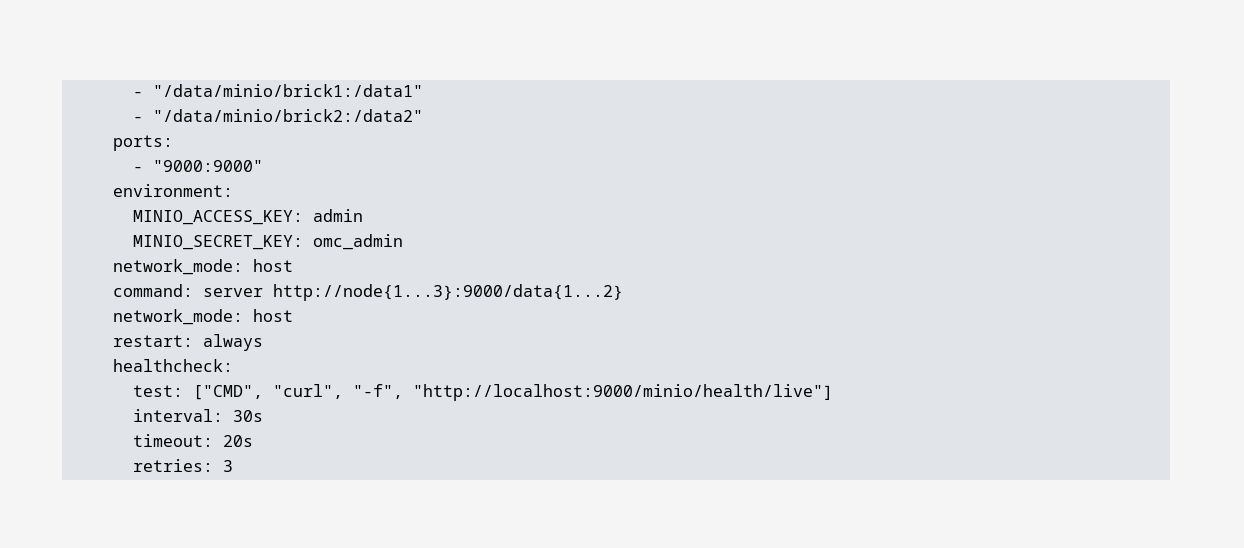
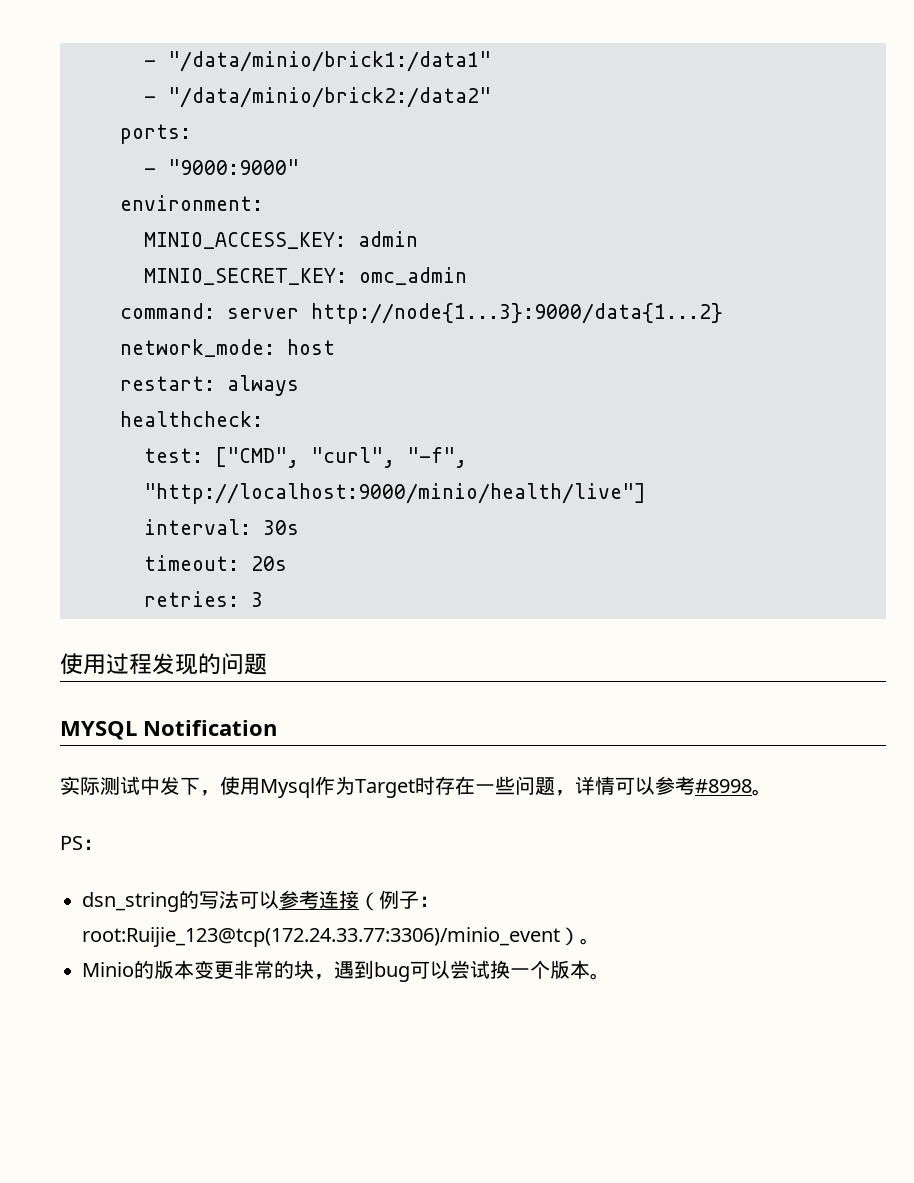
[113,259,294,275] // network_mode: host -> (467, 276) none
(234, 466) none -> [60,653,267,675] [60,720,277,740] [60,776,772,798] [60,836,103,850] [82,890,439,912] [82,927,600,947] [82,960,610,982] // 使用过程发现的问题 // MYSQL Notification // 实际测试中发下，使用Mysql作为Target时存在一些问题，详情可以参考#8998。 // PS： // dsn_string的写法可以参考连接（例子：root:Ruijie_123@tcp(172.24.33.77:3306)/minio_event）。 // Minio的版本变更非常的块，遇到bug可以尝试换一个版本。

